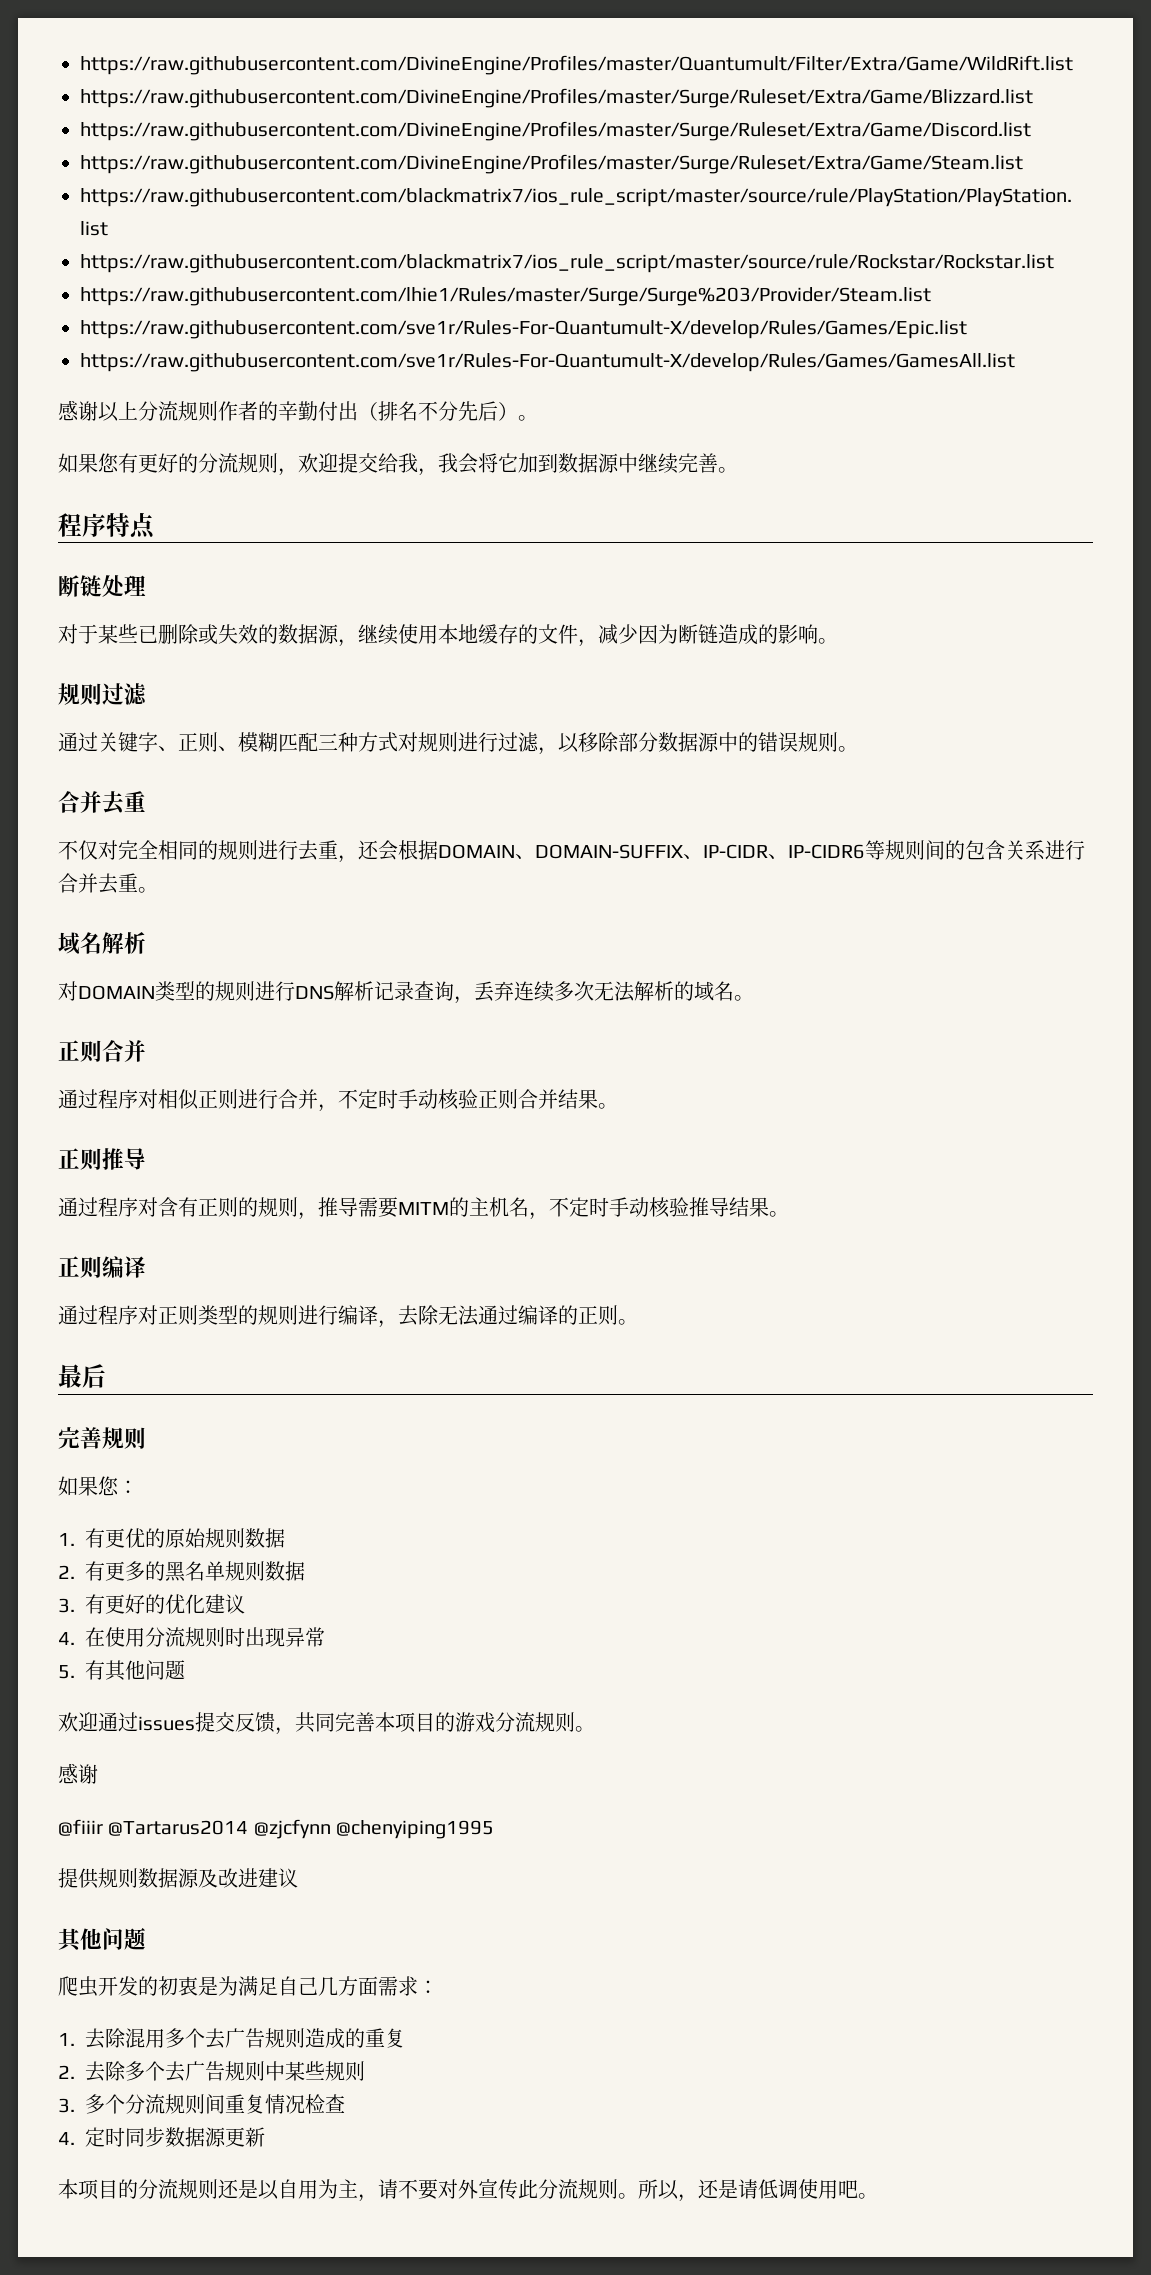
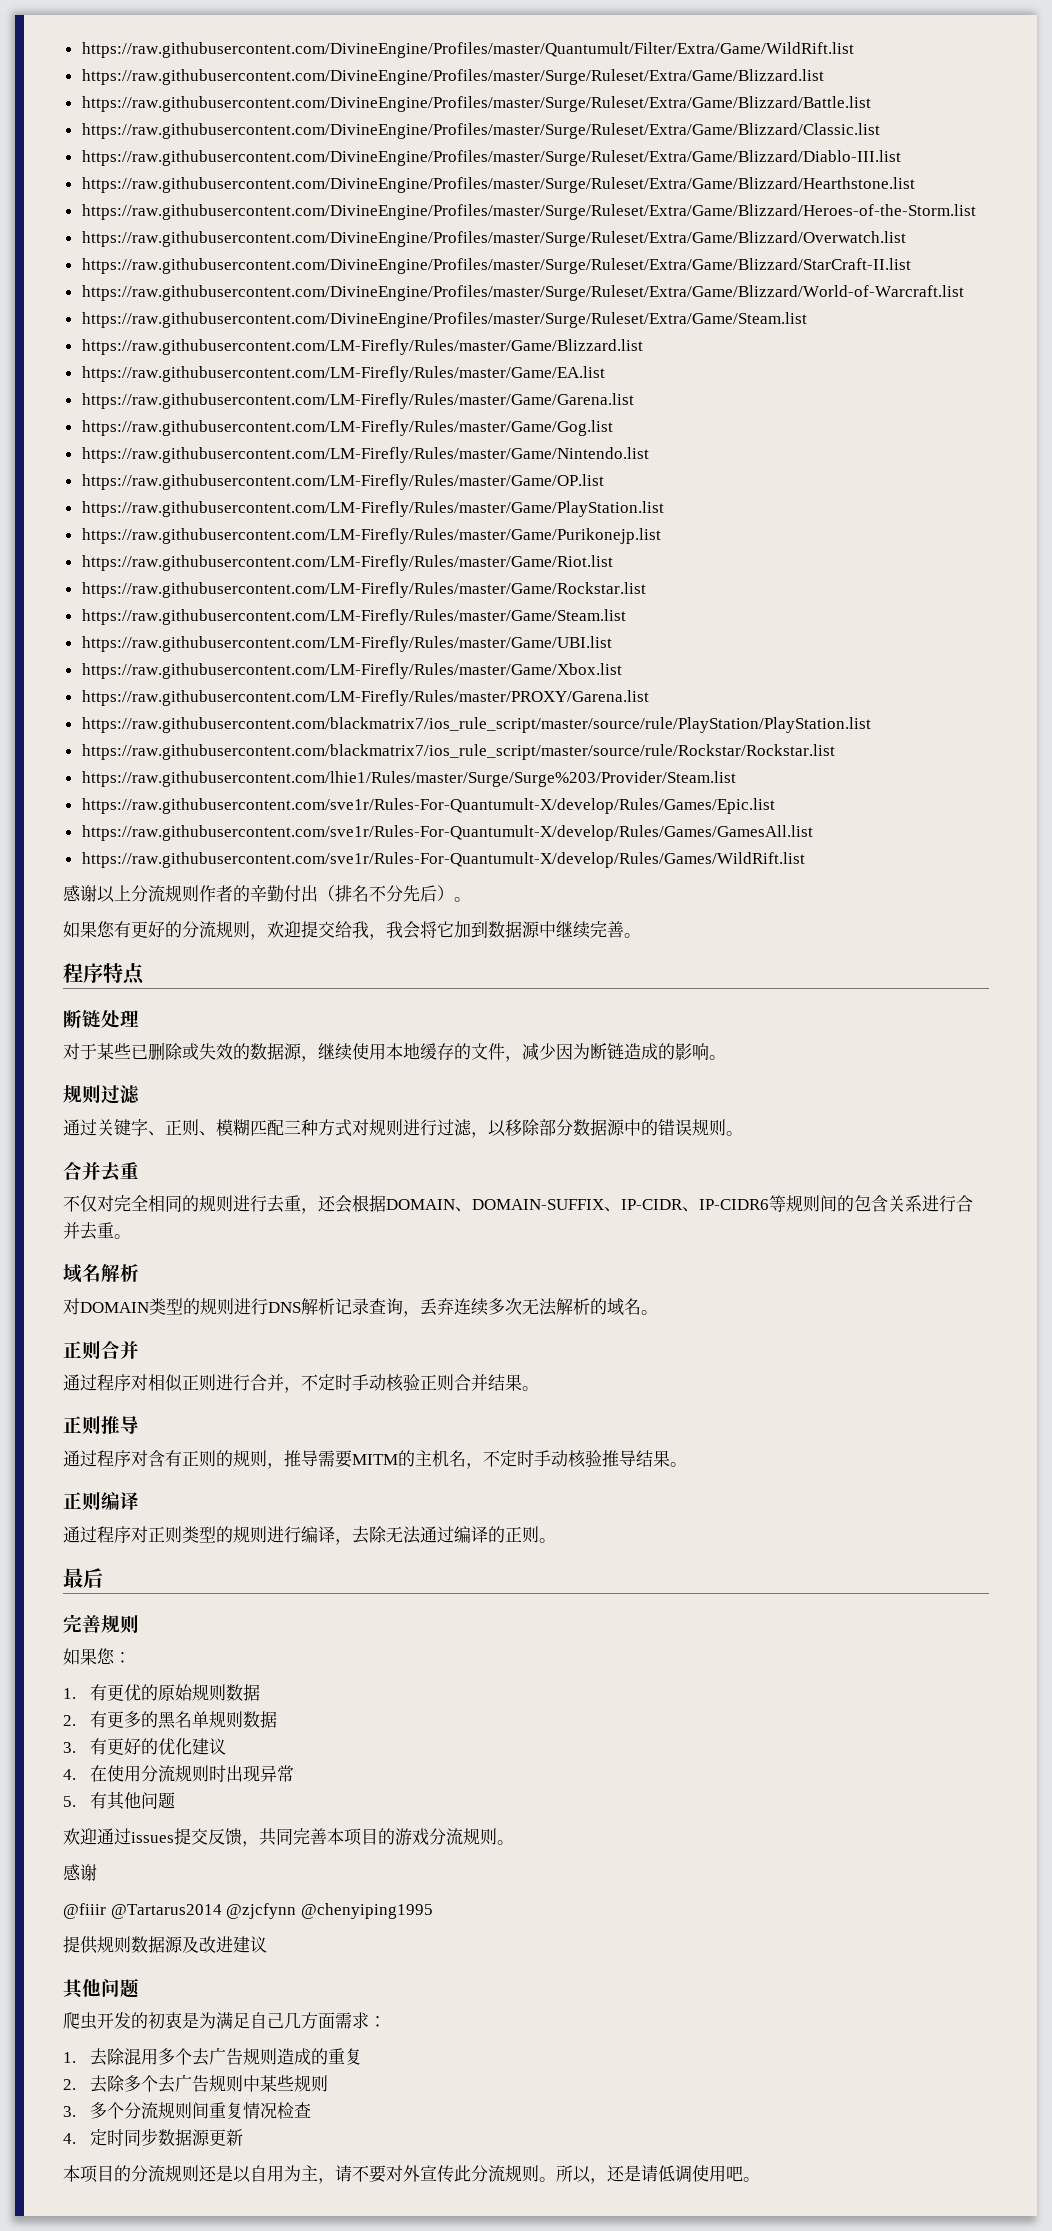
[80,121,1031,141] [80,154,1023,174] https://raw.githubusercontent.com/DivineEngine/Profiles/master/Surge/Ruleset/Extra/Game/Discord.list // https://raw.githubusercontent.com/DivineEngine/Profiles/master/Surge/Ruleset/Extra/Game/Steam.list -> [81,96,871,112] [81,123,880,139] [81,150,901,166] [81,177,915,193] [81,204,976,220] [81,231,906,247] [81,258,911,274] [81,285,964,301] [81,312,807,328] [81,339,643,355] [81,366,605,382] [81,393,634,409] [81,420,613,436] [81,447,649,463] [81,474,604,490] [81,501,664,517] [81,528,661,544] [81,555,613,571] [81,582,646,598] [81,609,626,625] [81,636,612,652] [81,663,622,679] [81,690,649,706] https://raw.githubusercontent.com/DivineEngine/Profiles/master/Surge/Ruleset/Extra/Game/Blizzard/Battle.list // https://raw.githubusercontent.com/DivineEngine/Profiles/master/Surge/Ruleset/Extra/Game/Blizzard/Classic.list // https://raw.githubusercontent.com/DivineEngine/Profiles/master/Surge/Ruleset/Extra/Game/Blizzard/Diablo-III.list // https://raw.githubusercontent.com/DivineEngine/Profiles/master/Surge/Ruleset/Extra/Game/Blizzard/Hearthstone.list // https://raw.githubusercontent.com/DivineEngine/Profiles/master/Surge/Ruleset/Extra/Game/Blizzard/Heroes-of-the-Storm.list // https://raw.githubusercontent.com/DivineEngine/Profiles/master/Surge/Ruleset/Extra/Game/Blizzard/Overwatch.list // https://raw.githubusercontent.com/DivineEngine/Profiles/master/Surge/Ruleset/Extra/Game/Blizzard/StarCraft-II.list // https://raw.githubusercontent.com/DivineEngine/Profiles/master/Surge/Ruleset/Extra/Game/Blizzard/World-of-Warcraft.list // https://raw.githubusercontent.com/DivineEngine/Profiles/master/Surge/Ruleset/Extra/Game/Steam.list // https://raw.githubusercontent.com/LM-Firefly/Rules/master/Game/Blizzard.list // https://raw.githubusercontent.com/LM-Firefly/Rules/master/Game/EA.list // https://raw.githubusercontent.com/LM-Firefly/Rules/master/Game/Garena.list // https://raw.githubusercontent.com/LM-Firefly/Rules/master/Game/Gog.list // https://raw.githubusercontent.com/LM-Firefly/Rules/master/Game/Nintendo.list // https://raw.githubusercontent.com/LM-Firefly/Rules/master/Game/OP.list // https://raw.githubusercontent.com/LM-Firefly/Rules/master/Game/PlayStation.list // https://raw.githubusercontent.com/LM-Firefly/Rules/master/Game/Purikonejp.list // https://raw.githubusercontent.com/LM-Firefly/Rules/master/Game/Riot.list // https://raw.githubusercontent.com/LM-Firefly/Rules/master/Game/Rockstar.list // https://raw.githubusercontent.com/LM-Firefly/Rules/master/Game/Steam.list // https://raw.githubusercontent.com/LM-Firefly/Rules/master/Game/UBI.list // https://raw.githubusercontent.com/LM-Firefly/Rules/master/Game/Xbox.list // https://raw.githubusercontent.com/LM-Firefly/Rules/master/PROXY/Garena.list
(1015, 362) none -> [81,852,805,868] // https://raw.githubusercontent.com/sve1r/Rules-For-Quantumult-X/develop/Rules/Games/WildRift.list

